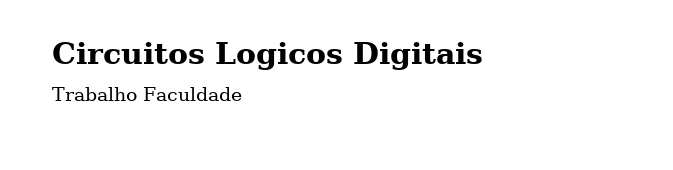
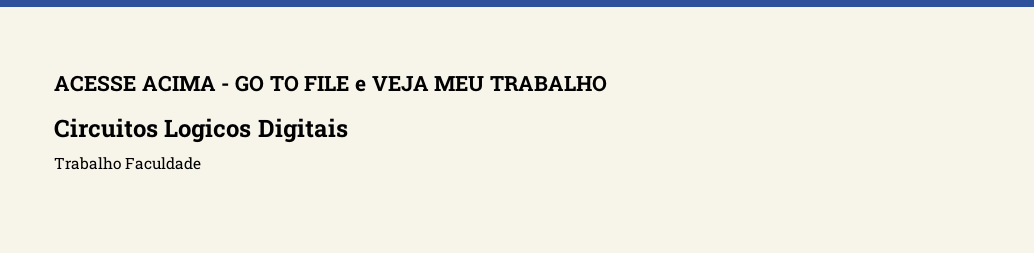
(52, 53) none -> [54,75,608,92] ACESSE ACIMA - GO TO FILE e VEJA MEU TRABALHO //

